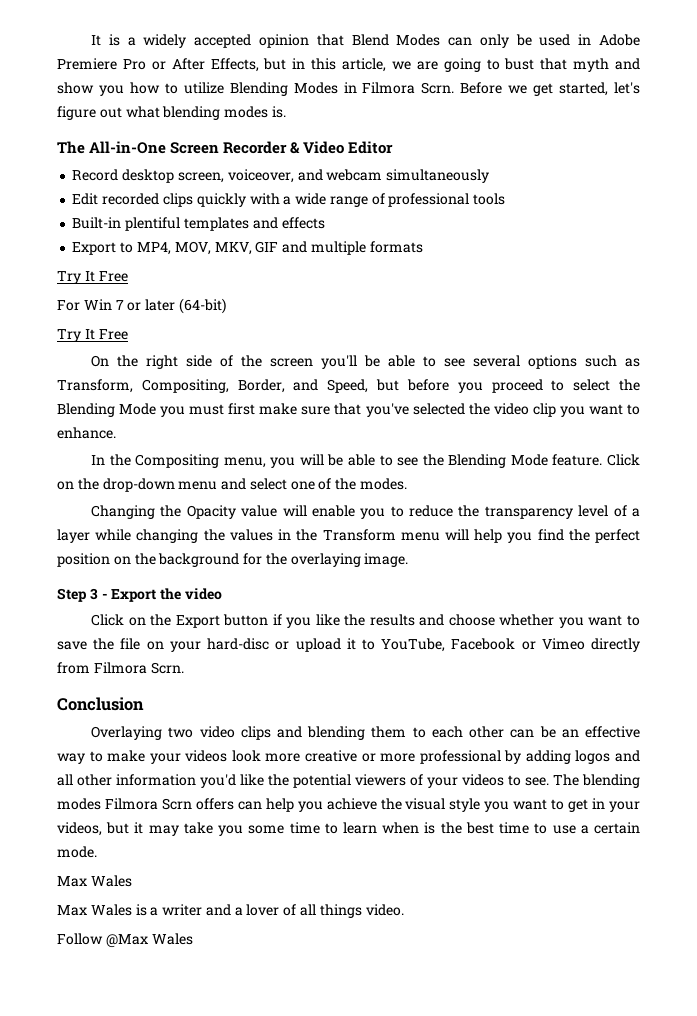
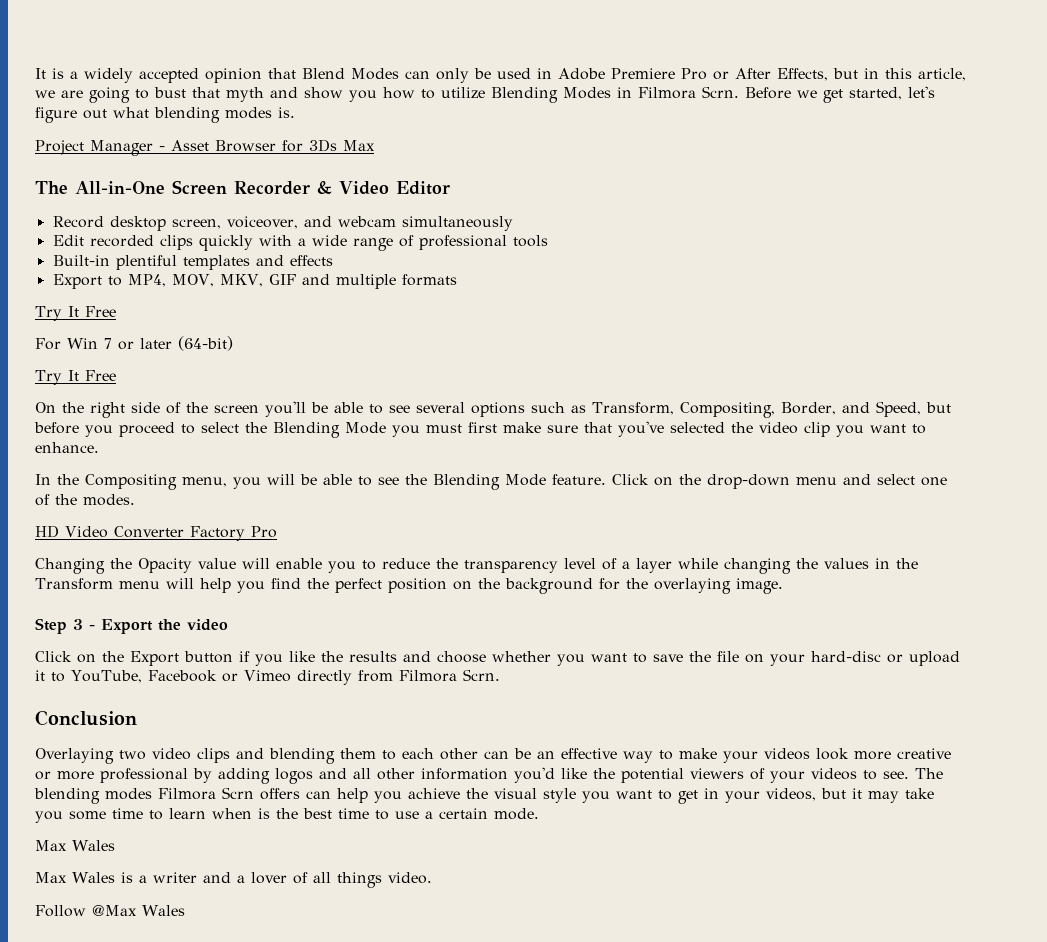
(286, 112) none -> [35,139,375,156] // Project Manager - Asset Browser for 3Ds Max
(408, 484) none -> [35,525,277,541] // HD Video Converter Factory Pro

